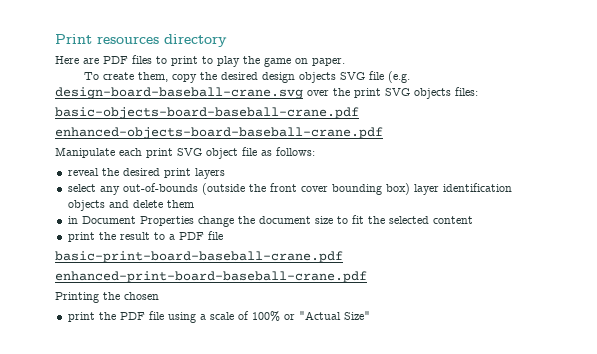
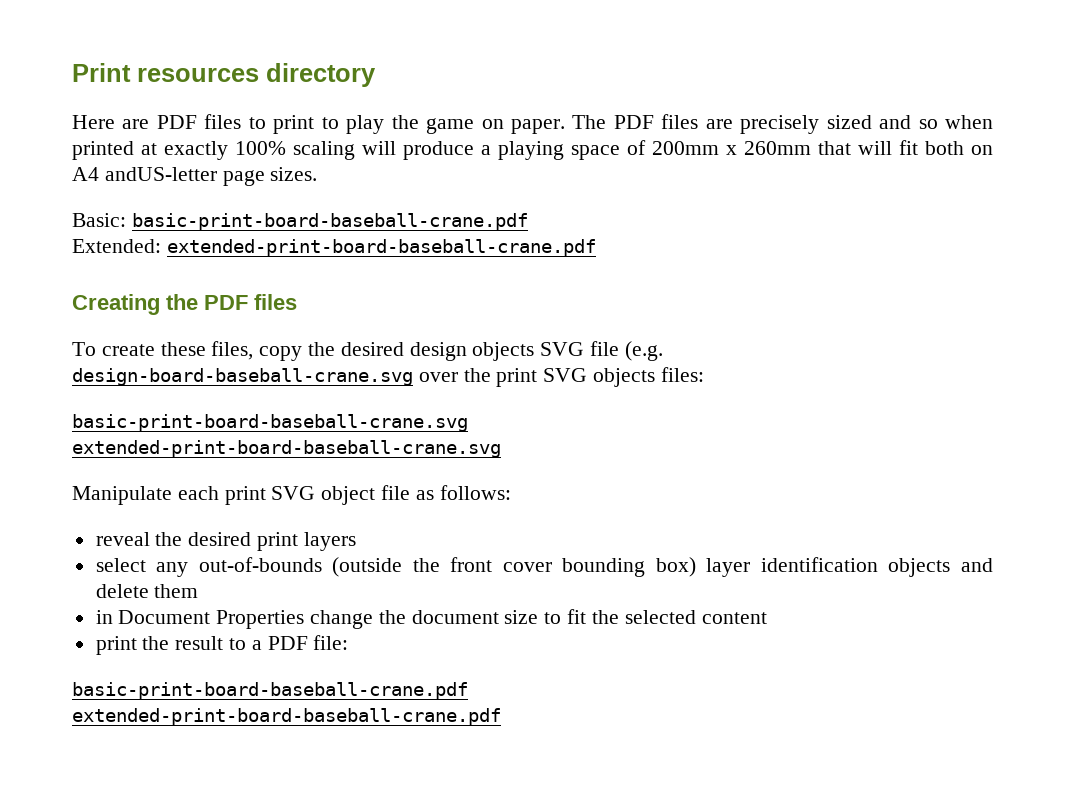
(345, 62) none -> [572,114,994,134] [72,140,993,160] [72,167,318,186] [72,213,528,231] [72,239,596,257] [72,294,297,315] The PDF files are precisely sized and so when printed at exactly 100% scaling will produce a playing space of 200mm x 260mm that will fit both on A4 andUS-letter page sizes. // Basic: basic-print-board-baseball-crane.pdf // Extended: extended-print-board-baseball-crane.pdf // Creating the PDF files
[137,72,168,82] them, -> [160,341,254,360] these files,
[55,107,359,119] [55,127,383,139] basic-objects-board-baseball-crane.pdf // enhanced-objects-board-baseball-crane.pdf -> [72,414,468,432] [72,440,501,458] basic-print-board-baseball-crane.svg // extended-print-board-baseball-crane.svg
[207,231,223,240] [55,251,343,263] [55,271,367,283] [55,292,159,303] [67,311,370,323] file // basic-print-board-baseball-crane.pdf // enhanced-print-board-baseball-crane.pdf // Printing the chosen // print the PDF file using a scale of 100% or "Actual Size" -> [313,635,349,650] [72,682,468,700] [72,708,501,726] file: // basic-print-board-baseball-crane.pdf // extended-print-board-baseball-crane.pdf

